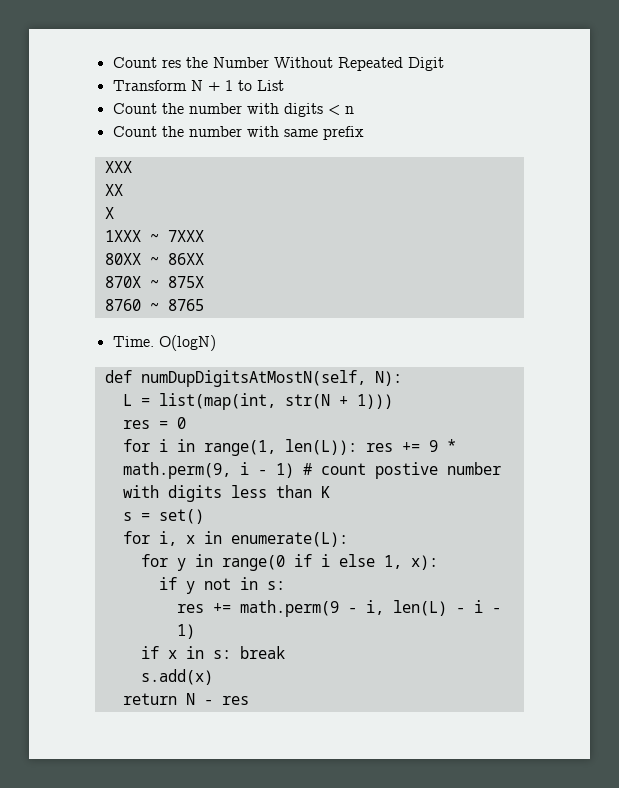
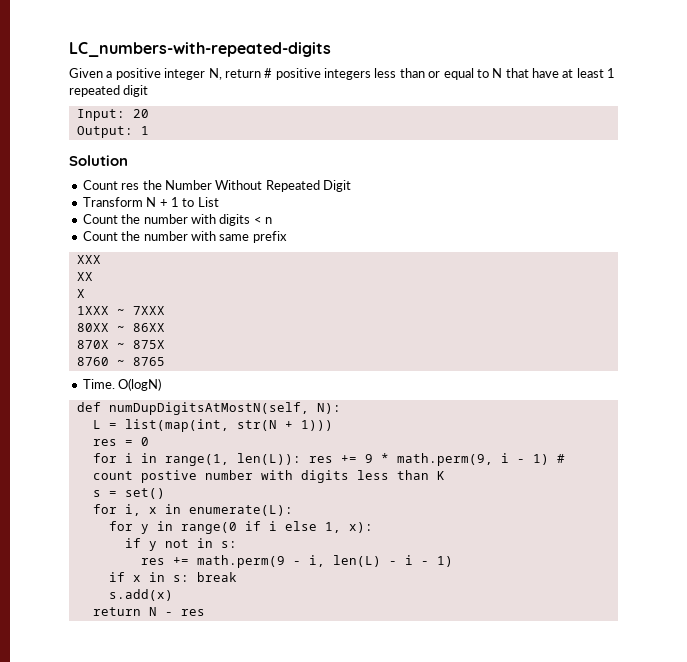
(112, 62) none -> [69,42,331,57] [69,68,616,80] [69,85,149,97] [76,109,149,121] [76,126,149,138] [69,155,128,166] LC_numbers-with-repeated-digits // Given a positive integer N, return # positive integers less than or equal to N that have at least 1 repeated digit // Input: 20 // Output: 1 // Solution //

